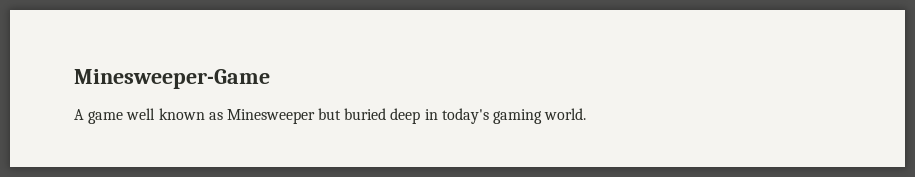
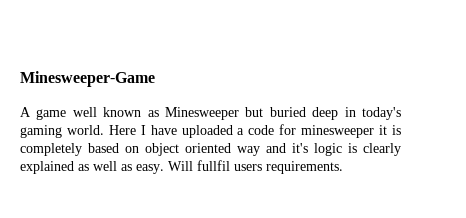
(587, 114) none -> [108,124,402,138] [20,143,401,156] [20,160,343,174] Here I have uploaded a code for minesweeper it is completely based on object oriented way and it's logic is clearly explained as well as easy. Will fullfil users requirements.

